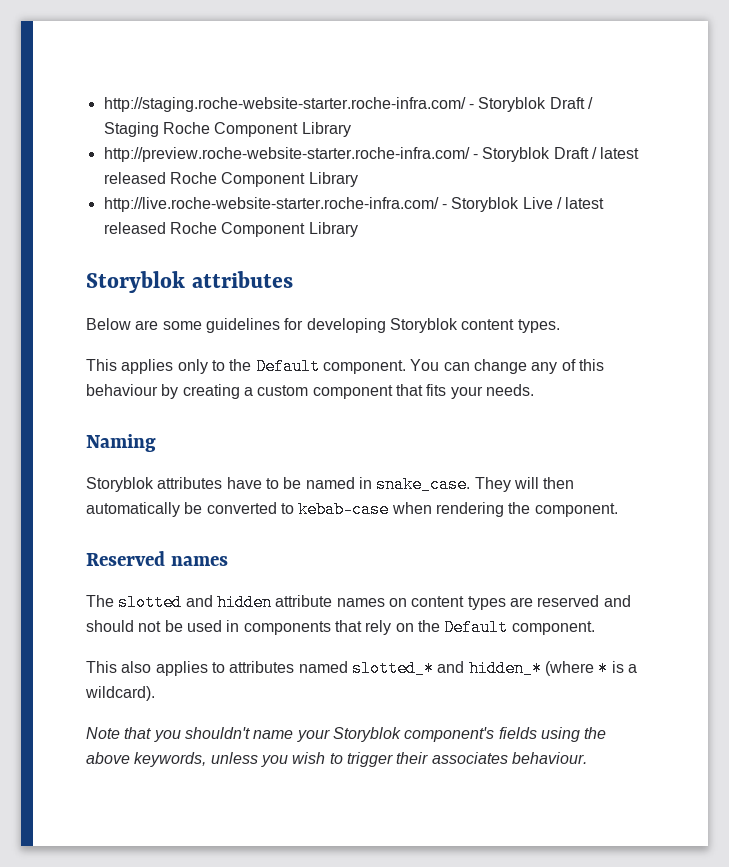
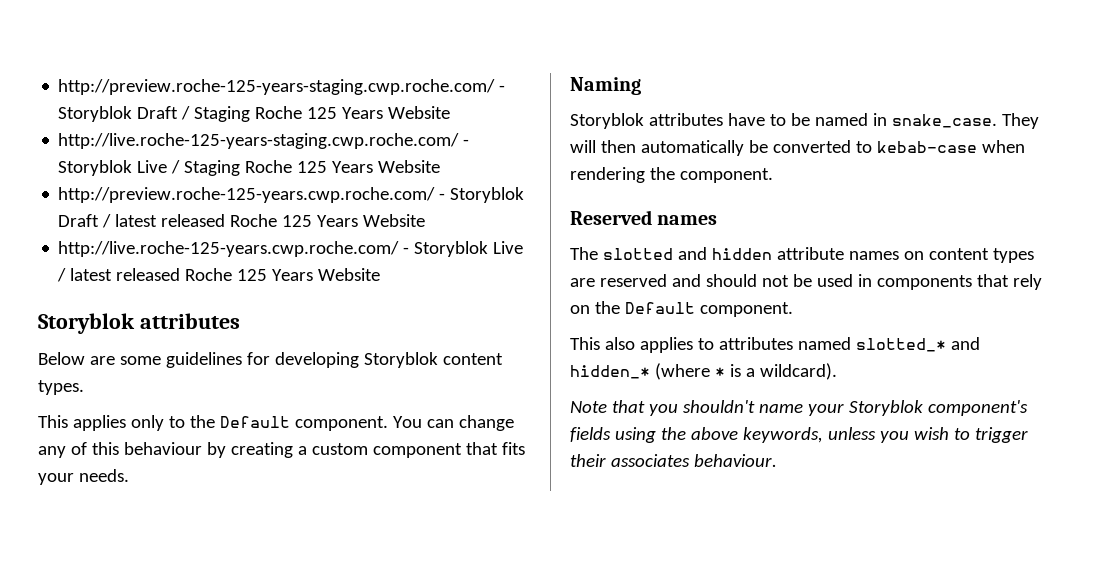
[103,97,466,112] http://staging.roche-website-starter.roche-infra.com/ -> [58,79,496,95] http://preview.roche-125-years-staging.cwp.roche.com/
[214,122,351,137] [103,147,470,162] Component Library // http://preview.roche-website-starter.roche-infra.com/ -> [307,106,451,119] [58,133,470,149] [58,160,441,176] [58,187,436,203] 125 Years Website // http://live.roche-125-years-staging.cwp.roche.com/ - Storyblok Live / Staging Roche 125 Years Website // http://preview.roche-125-years.cwp.roche.com/
[221,172,358,187] [103,197,439,212] Component Library // http://live.roche-website-starter.roche-infra.com/ -> [282,214,426,227] [58,241,400,257] 125 Years Website // http://live.roche-125-years.cwp.roche.com/
[221,222,358,237] Component Library -> [237,268,381,281] 125 Years Website

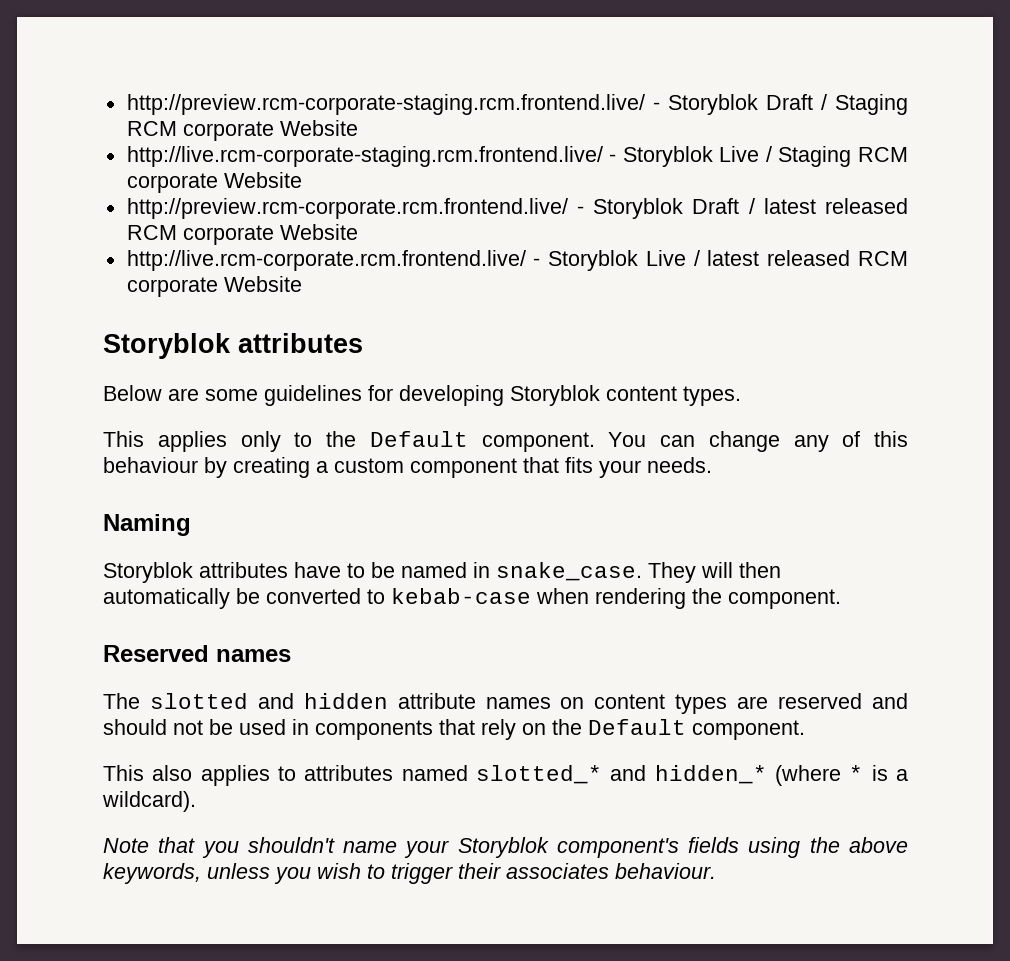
[58,79,496,95] http://preview.roche-125-years-staging.cwp.roche.com/ -> [126,94,645,115] http://preview.rcm-corporate-staging.rcm.frontend.live/
[255,106,451,119] [58,133,460,149] Roche 125 Years Website // http://live.roche-125-years-staging.cwp.roche.com/ -> [126,120,358,141] [126,146,603,167] RCM corporate Website // http://live.rcm-corporate-staging.rcm.frontend.live/
[245,160,441,173] [58,187,436,203] Roche 125 Years Website // http://preview.roche-125-years.cwp.roche.com/ -> [858,147,909,162] [126,172,302,193] [126,198,568,219] RCM corporate Website // http://preview.rcm-corporate.rcm.frontend.live/
[230,214,426,227] [58,241,400,257] Roche 125 Years Website // http://live.roche-125-years.cwp.roche.com/ -> [126,224,358,245] [126,250,526,271] RCM corporate Website // http://live.rcm-corporate.rcm.frontend.live/
[185,268,314,281] Roche 125 Years -> [858,251,909,266] [126,277,218,297] RCM corporate

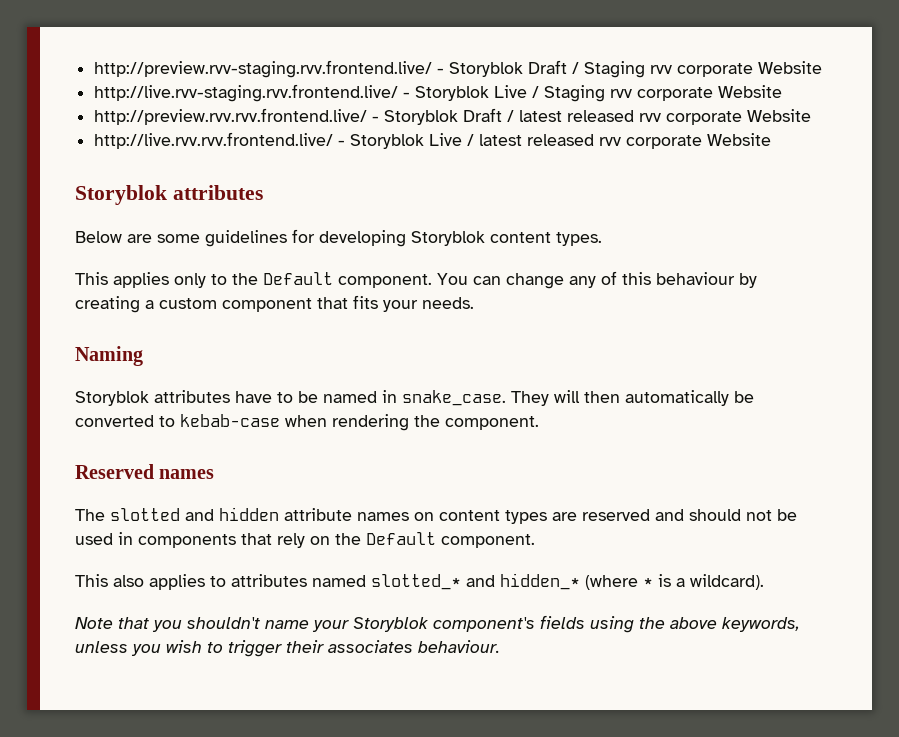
[126,94,645,115] http://preview.rcm-corporate-staging.rcm.frontend.live/ -> [94,60,433,78] http://preview.rvv-staging.rvv.frontend.live/
[126,120,358,141] [126,146,603,167] RCM corporate Website // http://live.rcm-corporate-staging.rcm.frontend.live/ -> [650,61,823,77] [94,84,399,102] rvv corporate Website // http://live.rvv-staging.rvv.frontend.live/
[858,147,909,162] [126,172,302,193] [126,198,568,219] RCM corporate Website // http://preview.rcm-corporate.rcm.frontend.live/ -> [610,85,783,101] [94,108,368,125] rvv corporate Website // http://preview.rvv.rvv.frontend.live/
[126,224,358,245] [126,250,526,271] RCM corporate Website // http://live.rcm-corporate.rcm.frontend.live/ -> [639,109,812,125] [94,132,334,149] rvv corporate Website // http://live.rvv.rvv.frontend.live/
[858,251,909,266] RCM -> [599,137,622,146] rvv

